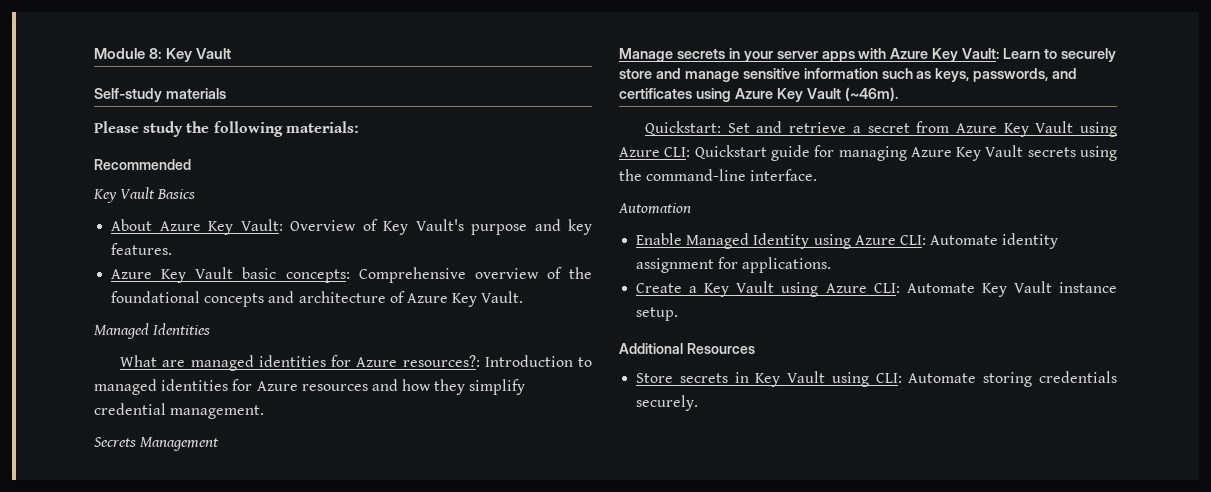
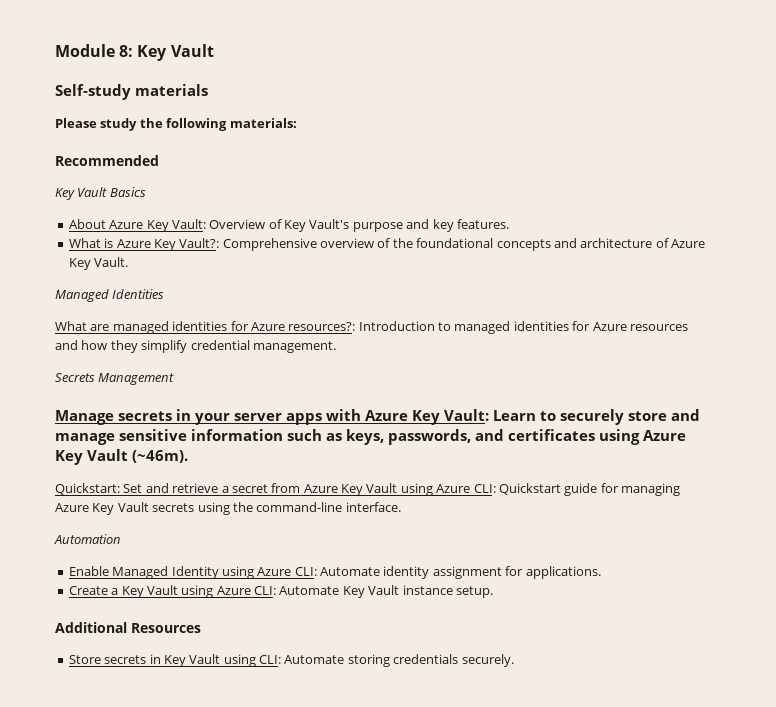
[111,267,350,283] Azure Key Vault basic concepts: -> [68,238,220,251] What is Azure Key Vault?:

